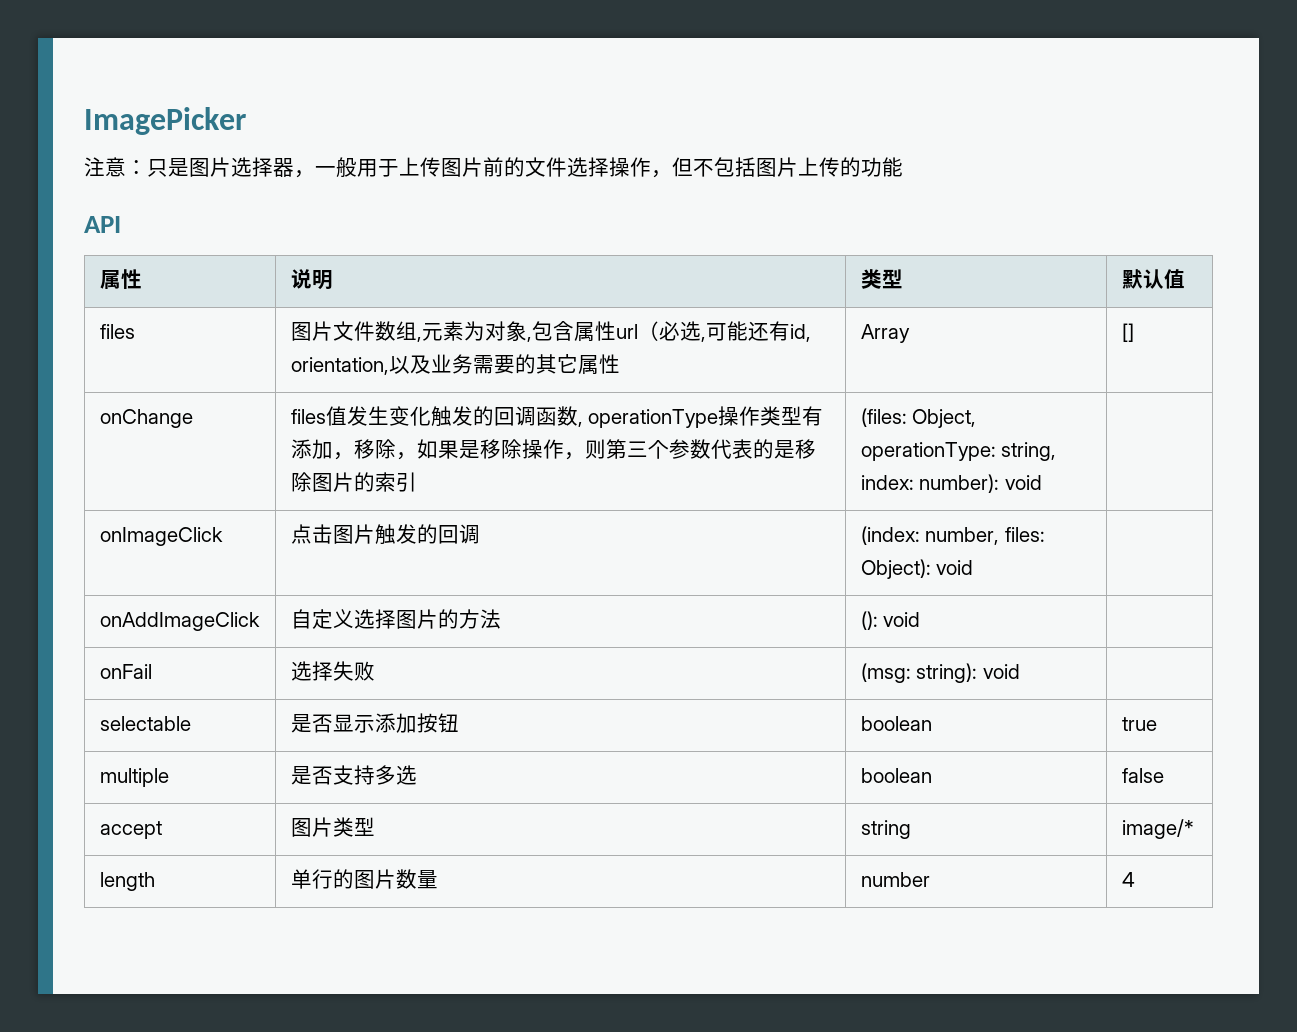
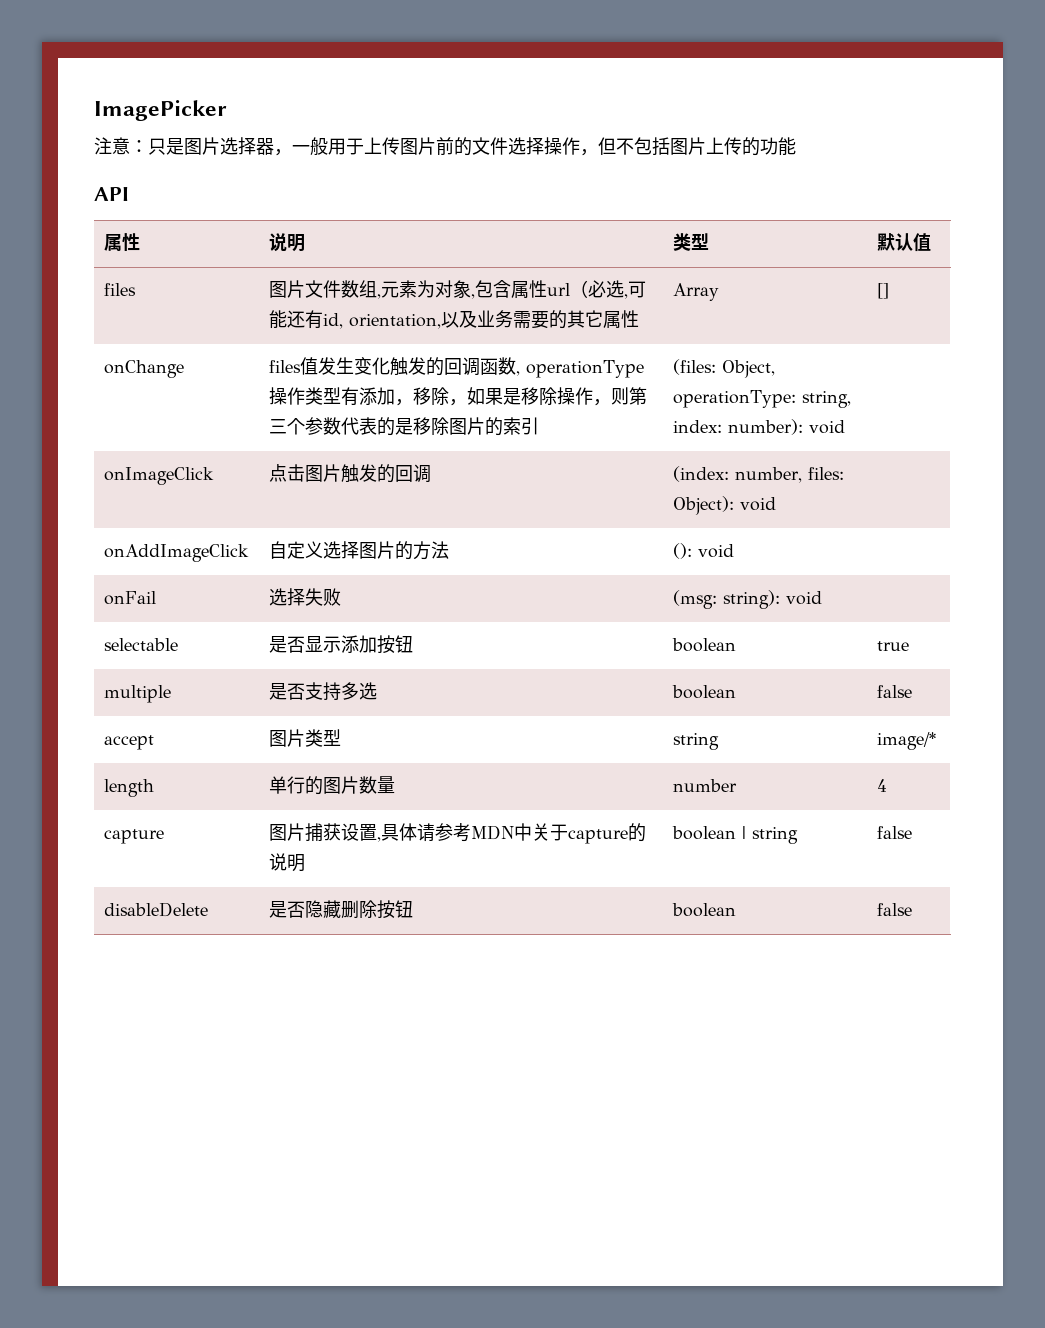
(1135, 879) none -> [104,829,165,844] [269,823,647,844] [269,853,306,872] [672,826,799,844] [877,826,913,839] [104,902,209,917] [269,900,414,919] [672,903,737,917] [877,903,913,916] // capture | 图片捕获设置,具体请参考MDN中关于capture的说明 | boolean | string | false // disableDelete | 是否隐藏删除按钮 | boolean | false

